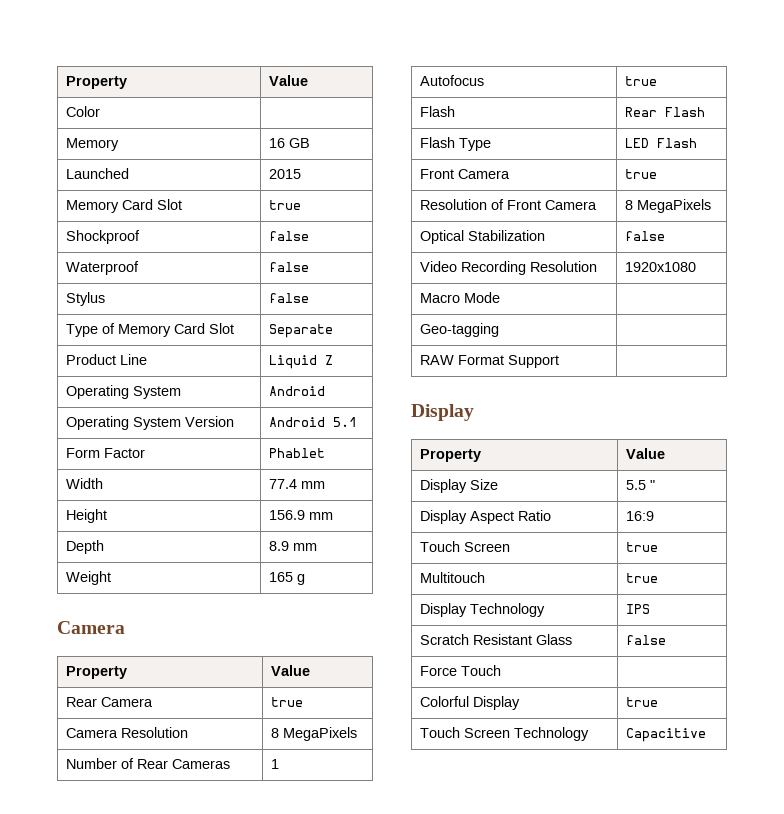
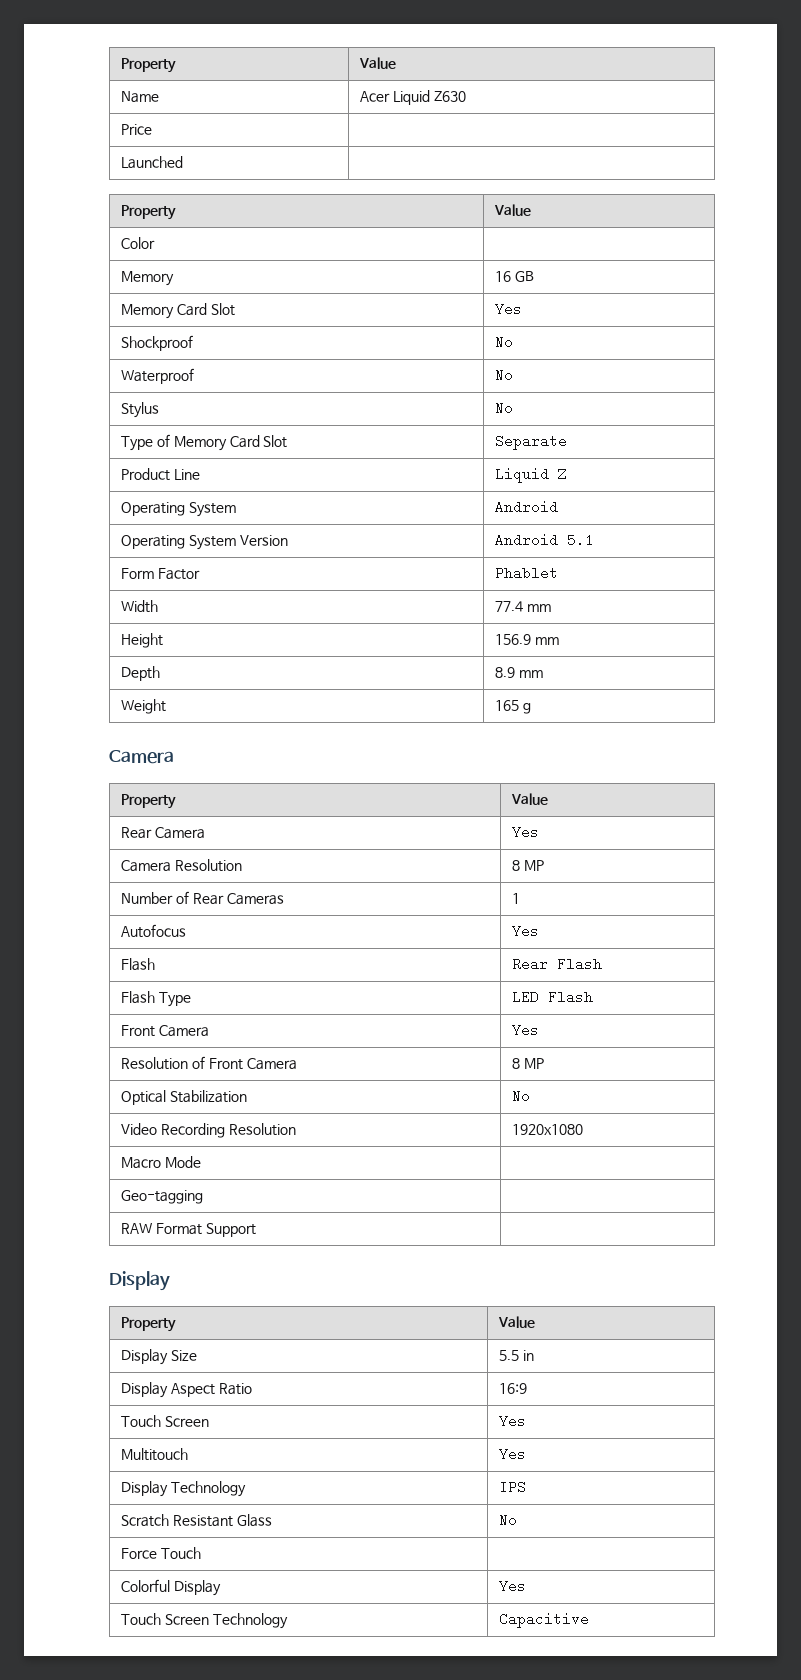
[66,76,128,89] [269,75,309,86] Property | Value -> [121,58,177,73] [359,57,397,69] [121,91,160,103] [360,90,466,105] [121,124,153,135] [121,156,184,169] [121,205,177,220] [494,204,532,216] Property | Value // Name | Acer Liquid Z630 // Price | // Launched | // Property | Value
[66,168,130,179] [269,169,302,179] [66,199,183,213] [269,200,302,210] // Launched | 2015 // Memory Card Slot | true -> [121,303,235,319] [495,302,523,316] // Memory Card Slot | Yes
[269,231,310,241] false -> [495,335,514,349] No
[269,262,310,272] false -> [495,368,514,382] No
[269,293,310,303] false -> [495,401,514,415] No
[271,697,304,707] true -> [512,825,540,839] Yes
[283,727,358,741] MegaPixels -> [524,860,545,871] MP
[625,76,658,86] true -> [512,924,540,938] Yes
[625,169,658,179] true -> [512,1023,540,1037] Yes
[637,199,712,213] MegaPixels -> [524,1058,545,1069] MP
[625,231,666,241] false -> [512,1089,531,1103] No
[650,480,656,490] " -> [523,1350,535,1361] in
[626,542,659,552] true -> [499,1414,527,1428] Yes
[626,573,659,583] true -> [499,1447,527,1461] Yes
[626,635,667,645] false -> [499,1513,518,1527] No
[626,697,659,707] true -> [499,1579,527,1593] Yes

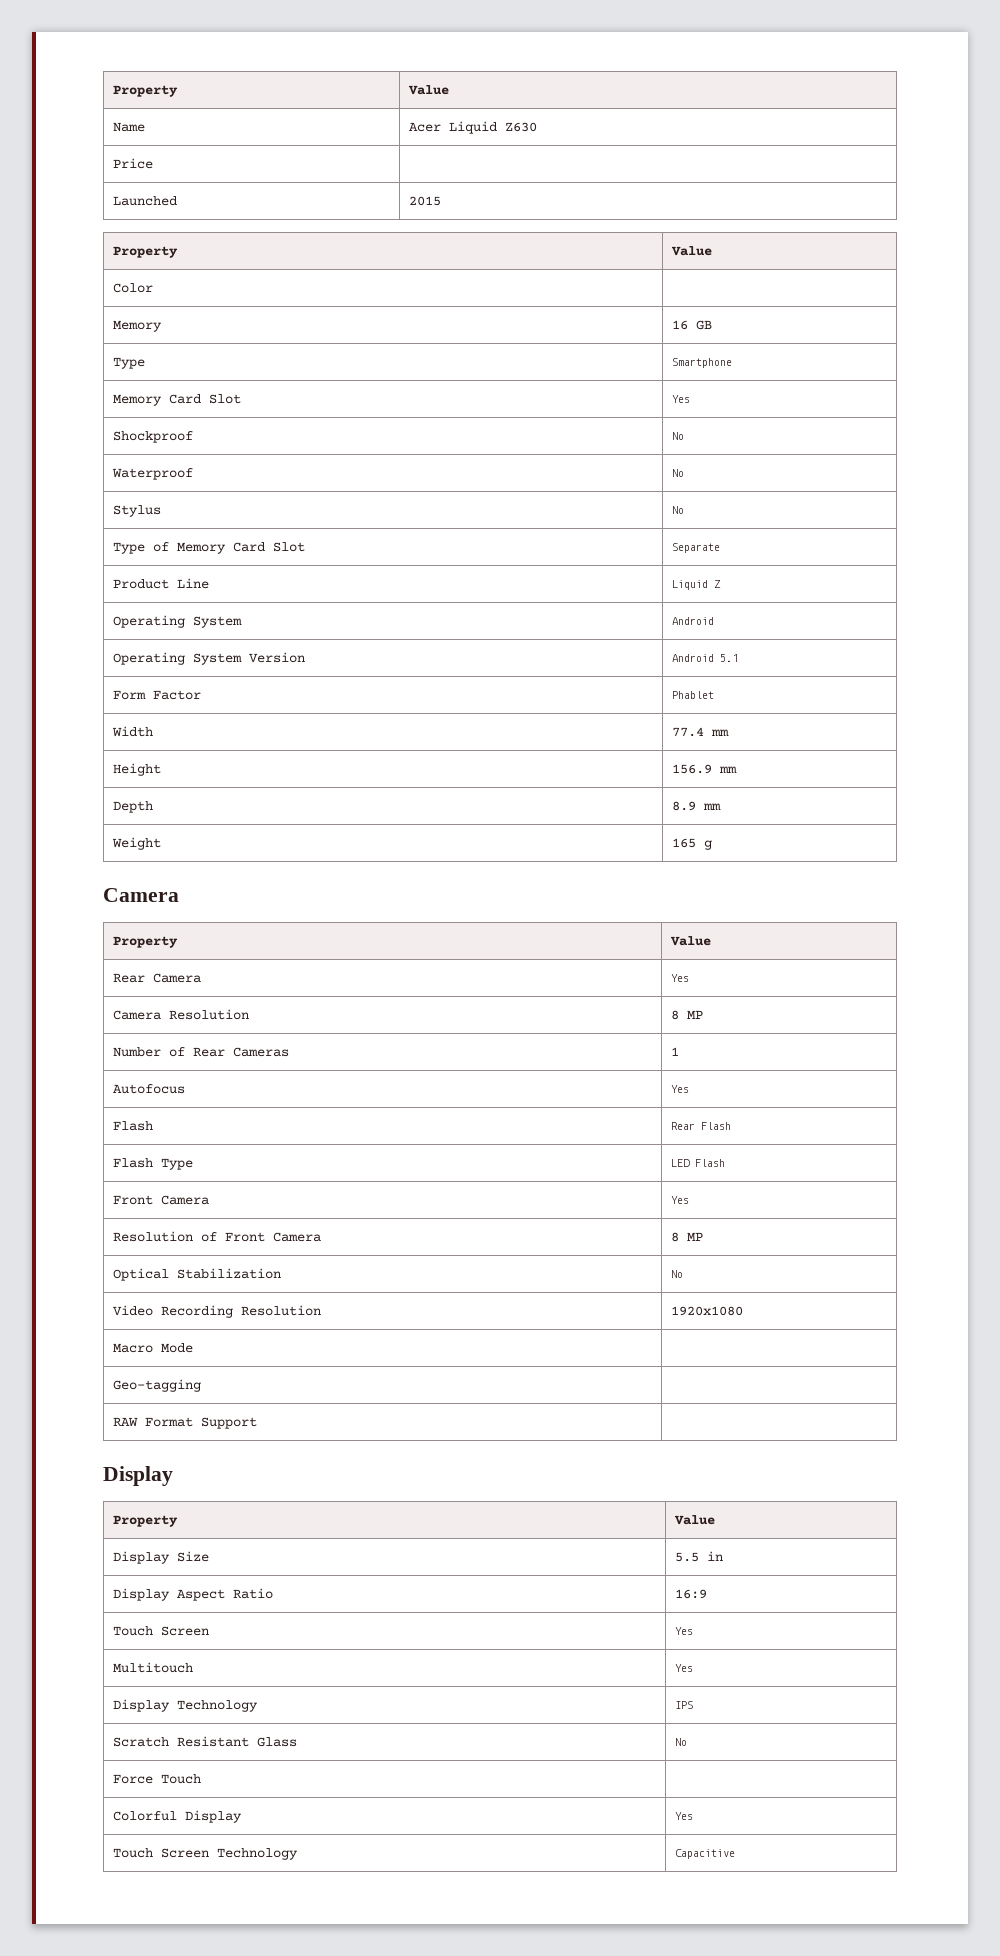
(184, 162) none -> [409,196,442,206] 2015
(535, 276) none -> [113,357,146,369] [672,358,733,368] // Type | Smartphone

